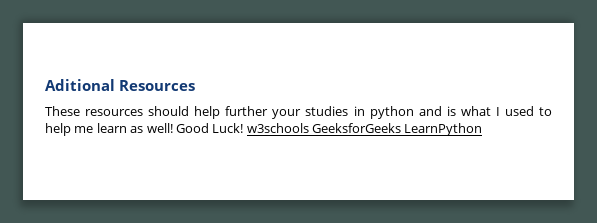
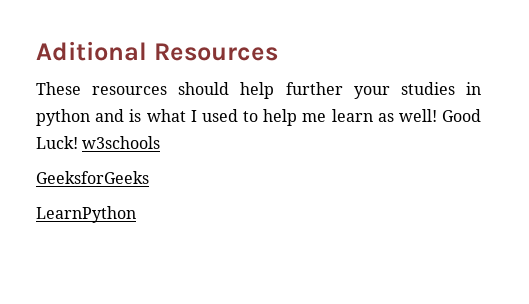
(309, 128) none -> (161, 142) //
(401, 128) none -> (149, 177) //

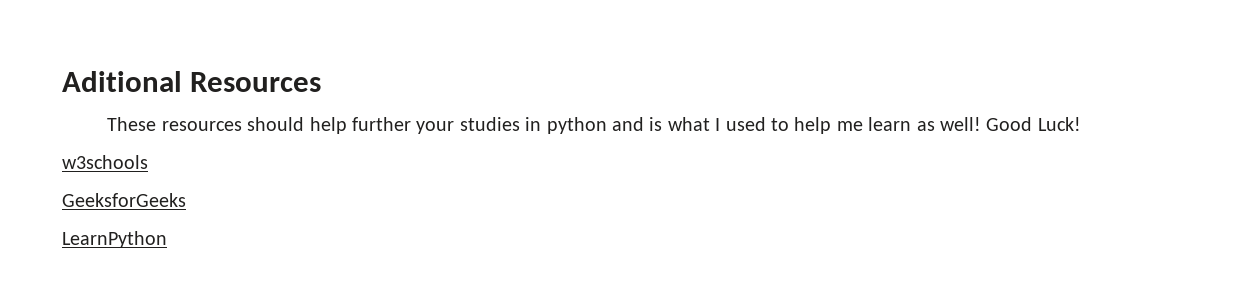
(78, 142) none -> (1081, 124) //

